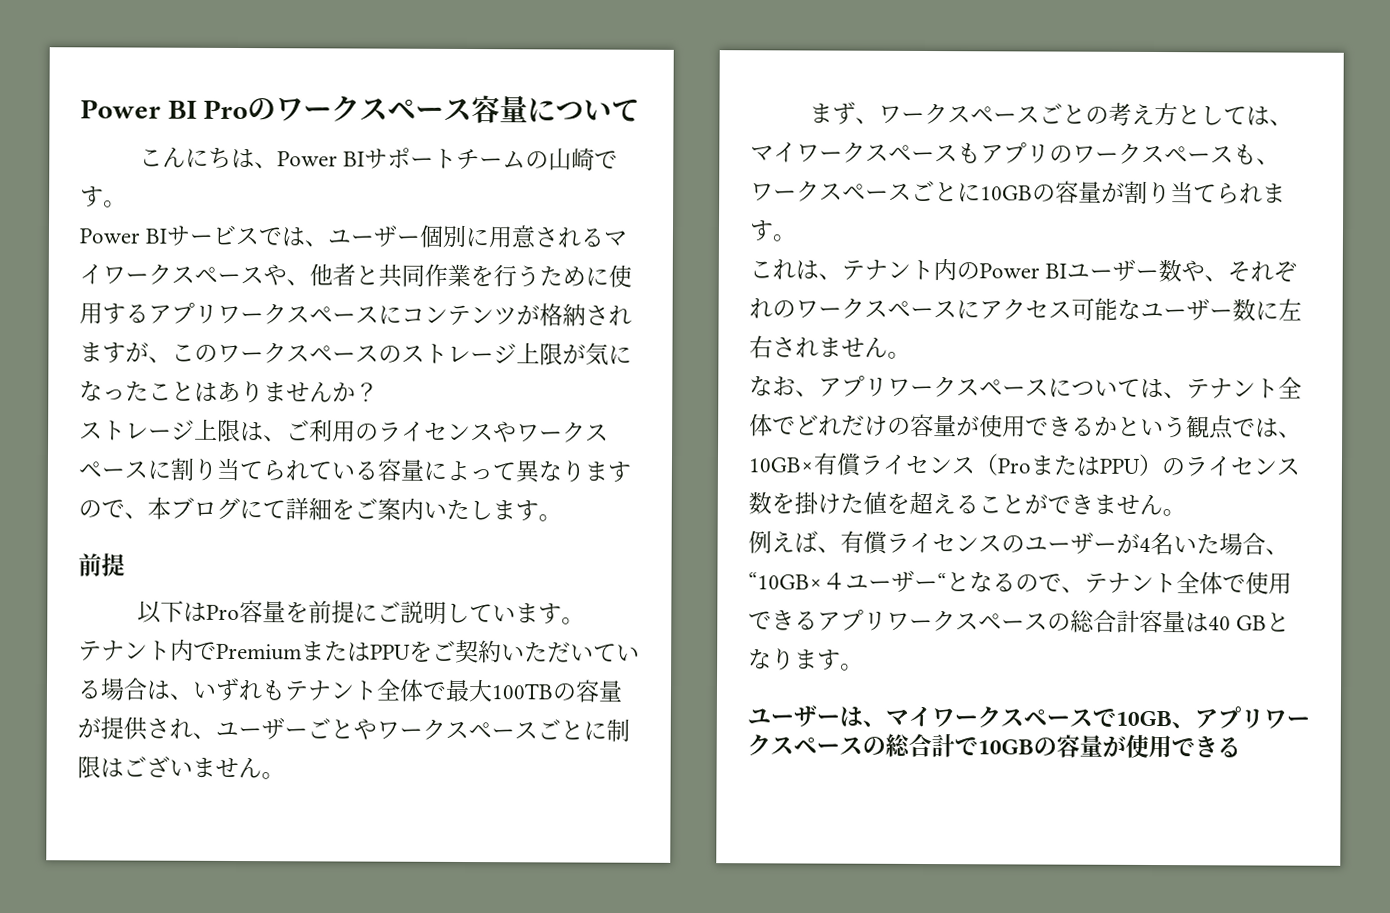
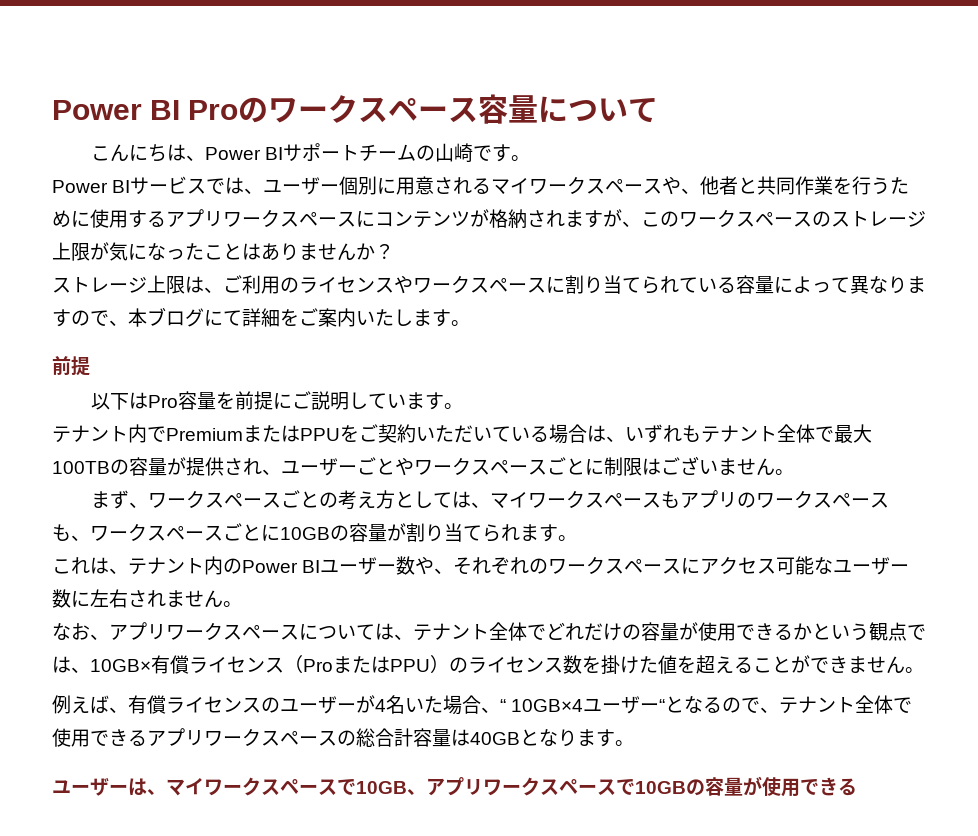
[748,572,846,590] “10GB×４ -> [500,699,584,712] “ 10GB×4
[1208,615,1268,631] 40 GB -> [470,732,520,745] 40GB
[862,733,955,758] の総合計 -> (616, 787) none

